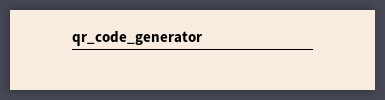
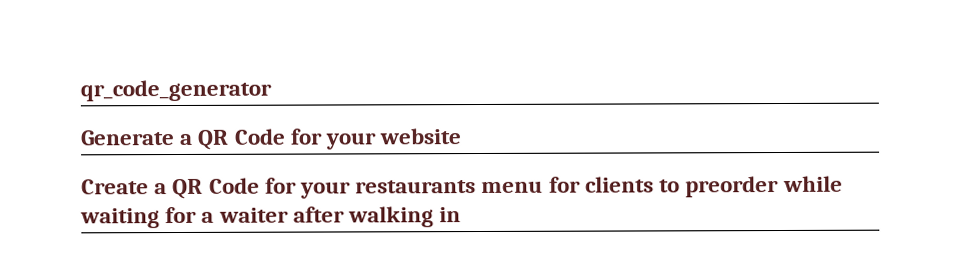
(202, 38) none -> [80,128,463,150] [81,175,843,200] [80,206,462,229] // Generate a QR Code for your website // Create a QR Code for your restaurants menu for clients to preorder while waiting for a waiter after walking in

